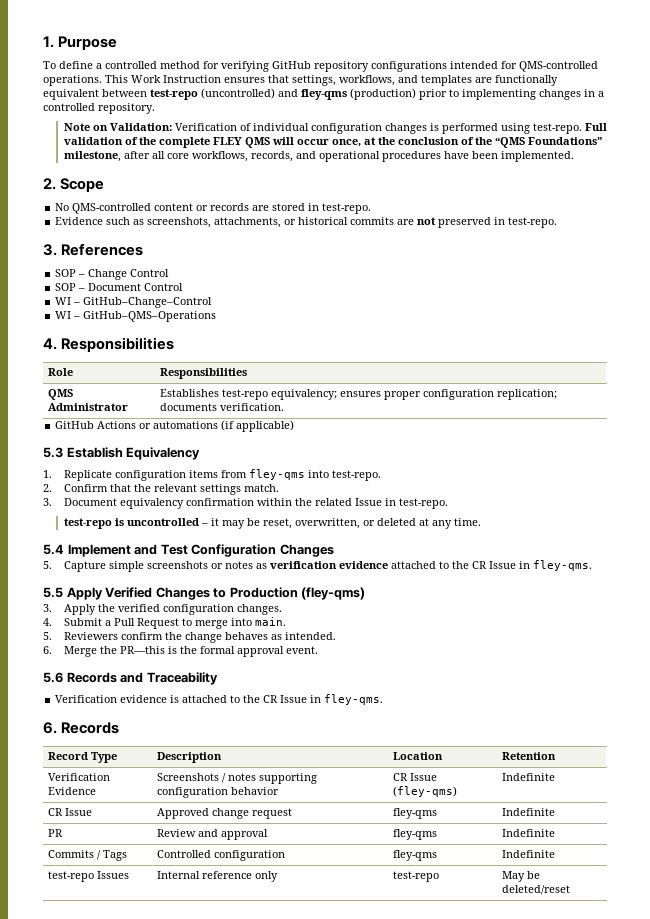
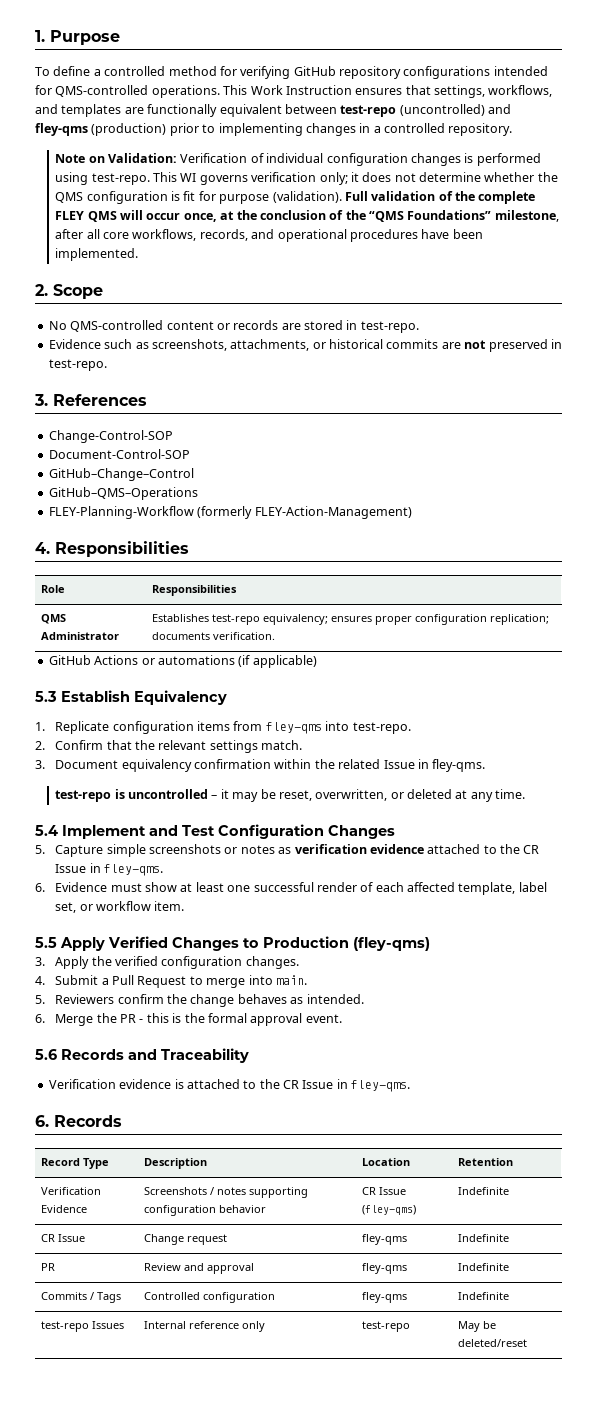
(582, 128) none -> [153,172,558,185] [55,191,342,204] This WI governs verification only; it does not determine whether the QMS configuration is fit for purpose (validation).
[55,269,170,280] [55,283,184,291] [55,297,81,305] SOP – Change Control // SOP – Document Control // WI – -> [48,430,173,443] [48,449,190,459] Change-Control-SOP // Document-Control-SOP //
[55,311,81,319] WI – -> (194, 474) none
(217, 316) none -> [48,506,412,519] // FLEY-Planning-Workflow (formerly FLEY-Action-Management)
[398,498,448,509] test-repo. -> [432,759,486,772] fley-qms.
(592, 565) none -> [35,882,547,895] [55,901,185,913] // 6. Evidence must show at least one successful render of each affected template, label set, or workflow item.
[119,646,165,654] PR—this -> [120,1013,169,1023] PR - this
[156,808,249,819] Approved change -> [144,1234,185,1245] Change

